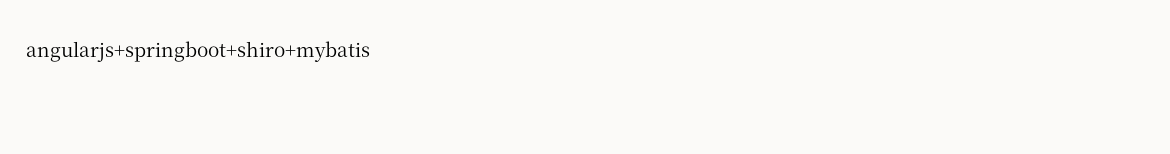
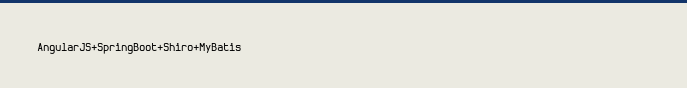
[26,41,370,62] angularjs+springboot+shiro+mybatis -> [37,43,241,54] AngularJS+SpringBoot+Shiro+MyBatis

